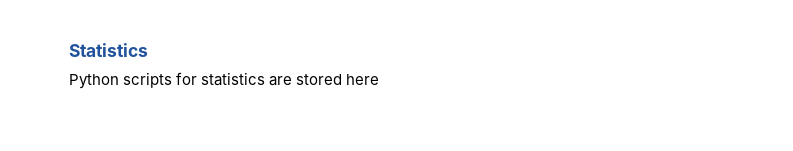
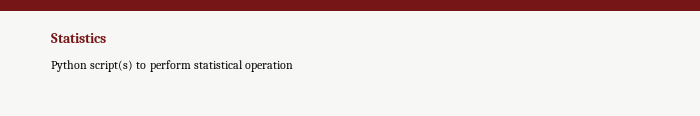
[123,72,380,88] scripts for statistics are stored here -> [90,60,294,72] script(s) to perform statistical operation

